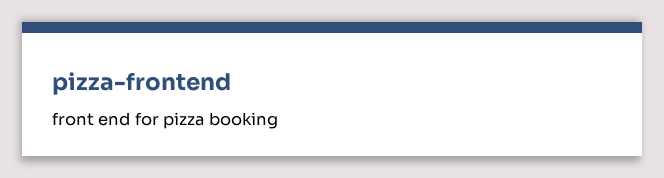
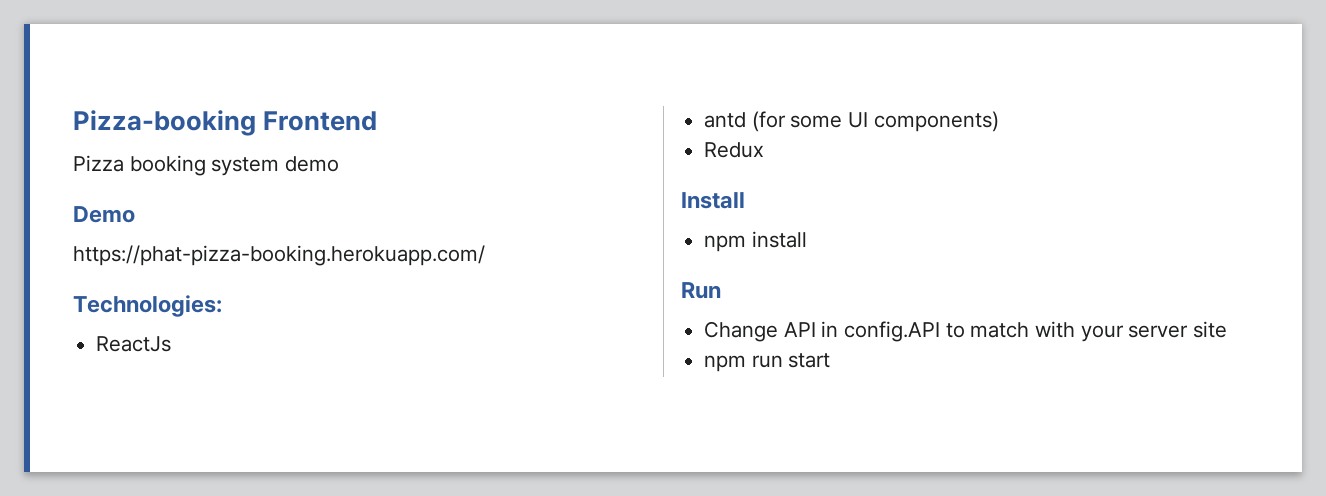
[52,72,231,95] [52,112,278,129] pizza-frontend // front end for pizza booking -> [73,110,378,136] [73,155,340,176] [73,206,135,223] [73,245,485,266] [73,295,222,317] [96,336,172,352] [704,111,999,132] [704,142,765,158] [681,192,745,209] [704,231,807,252] [681,282,721,299] [704,321,1228,342] [704,353,831,372] Pizza-booking Frontend // Pizza booking system demo // Demo // https://phat-pizza-booking.herokuapp.com/ // Technologies: // ReactJs // antd (for some UI components) // Redux // Install // npm install // Run // Change API in config.API to match with your server site // npm run start

